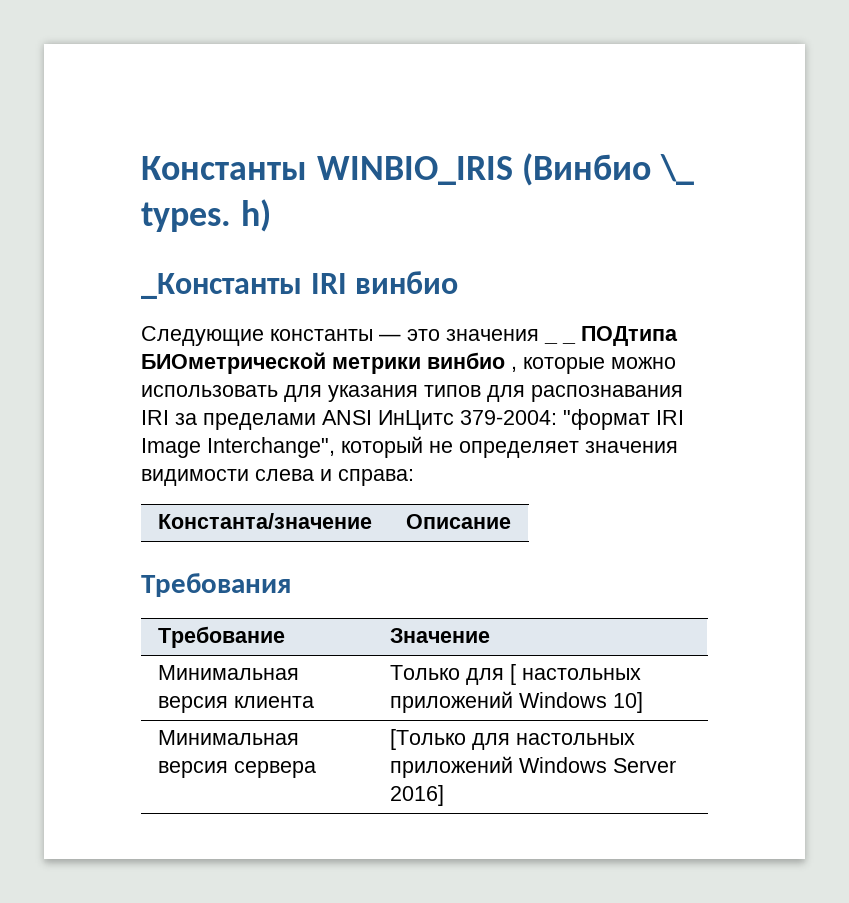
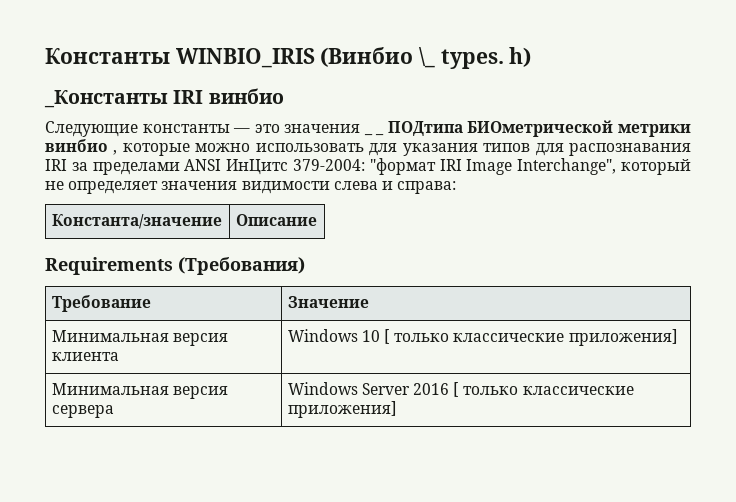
[141,573,291,597] Требования -> [45,257,305,275] Requirements (Требования)
[389,664,641,685] [389,691,643,713] [157,730,299,745] [157,761,316,778] [389,729,635,750] [389,756,676,778] [389,785,444,806] Только для [ настольных приложений Windows 10] // Минимальная версия сервера | [Только для настольных приложений Windows Server 2016] -> [287,329,678,346] [51,383,228,399] [51,405,114,418] [287,382,634,397] [287,401,397,418] Windows 10 [ только классические приложения] // Минимальная версия сервера | Windows Server 2016 [ только классические приложения]

